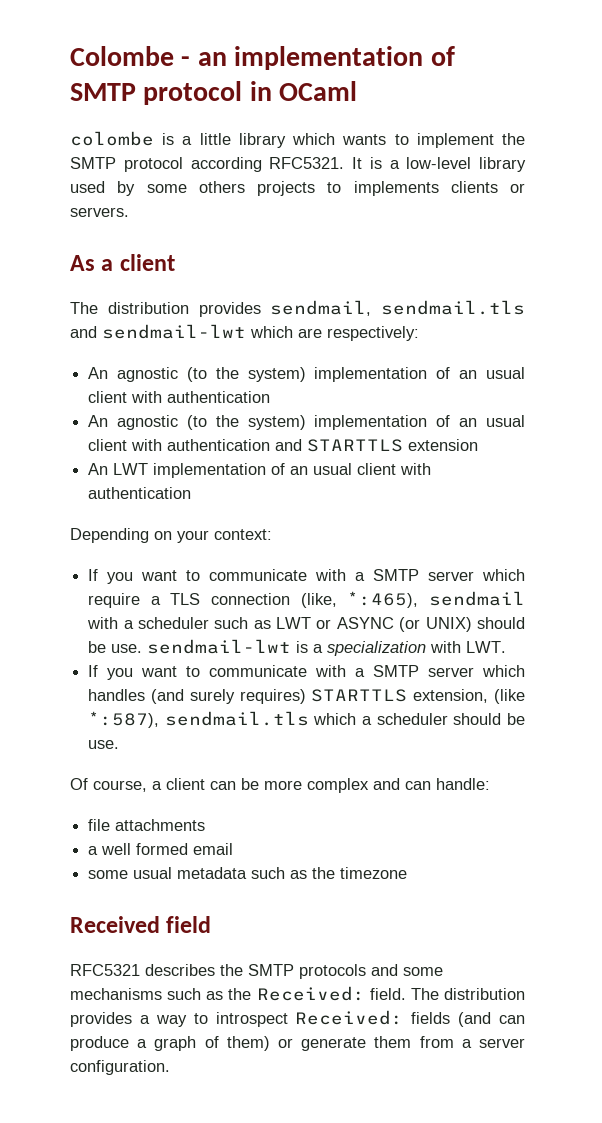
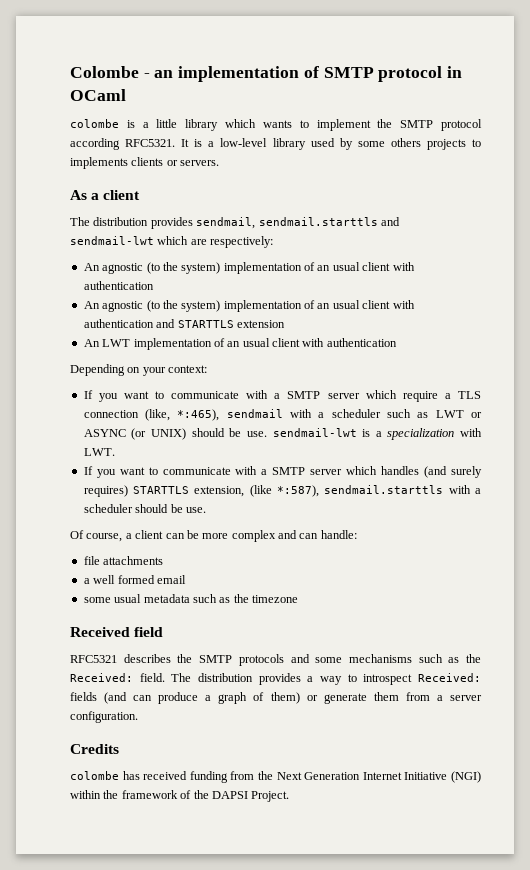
[381,300,525,315] sendmail.tls -> [258,217,378,226] sendmail.starttls
[164,711,357,726] sendmail.tls which -> [324,485,471,494] sendmail.starttls with
(170, 1067) none -> [70,744,119,754] [70,771,481,783] [70,790,290,802] // Credits // colombe has received funding from the Next Generation Internet Initiative (NGI) within the framework of the DAPSI Project.

